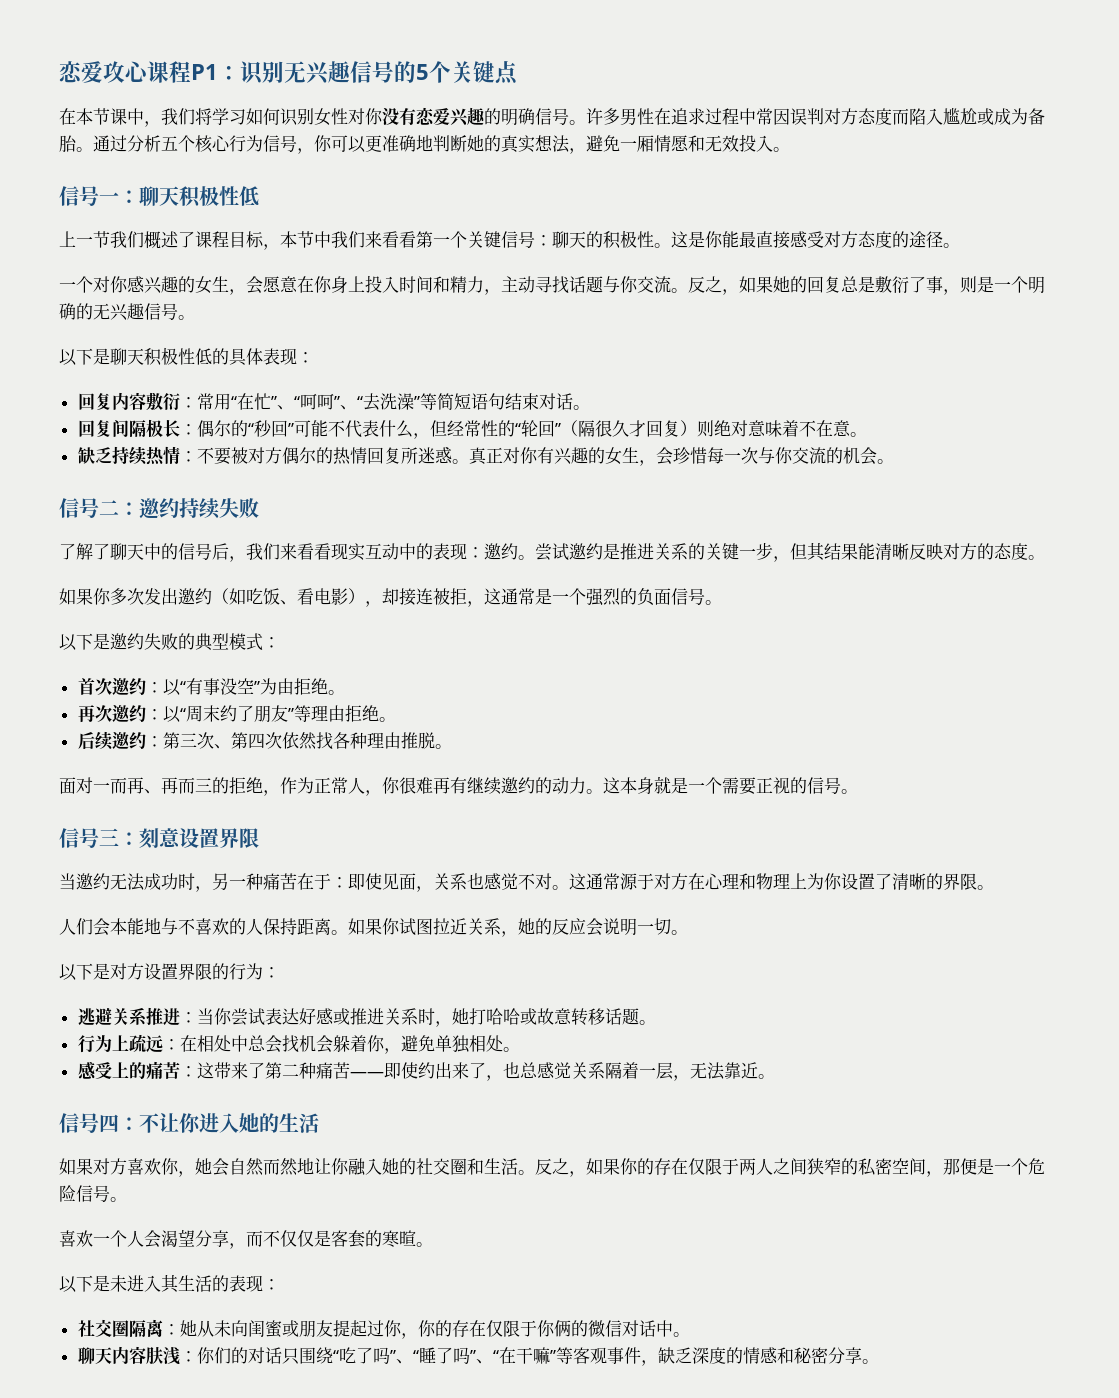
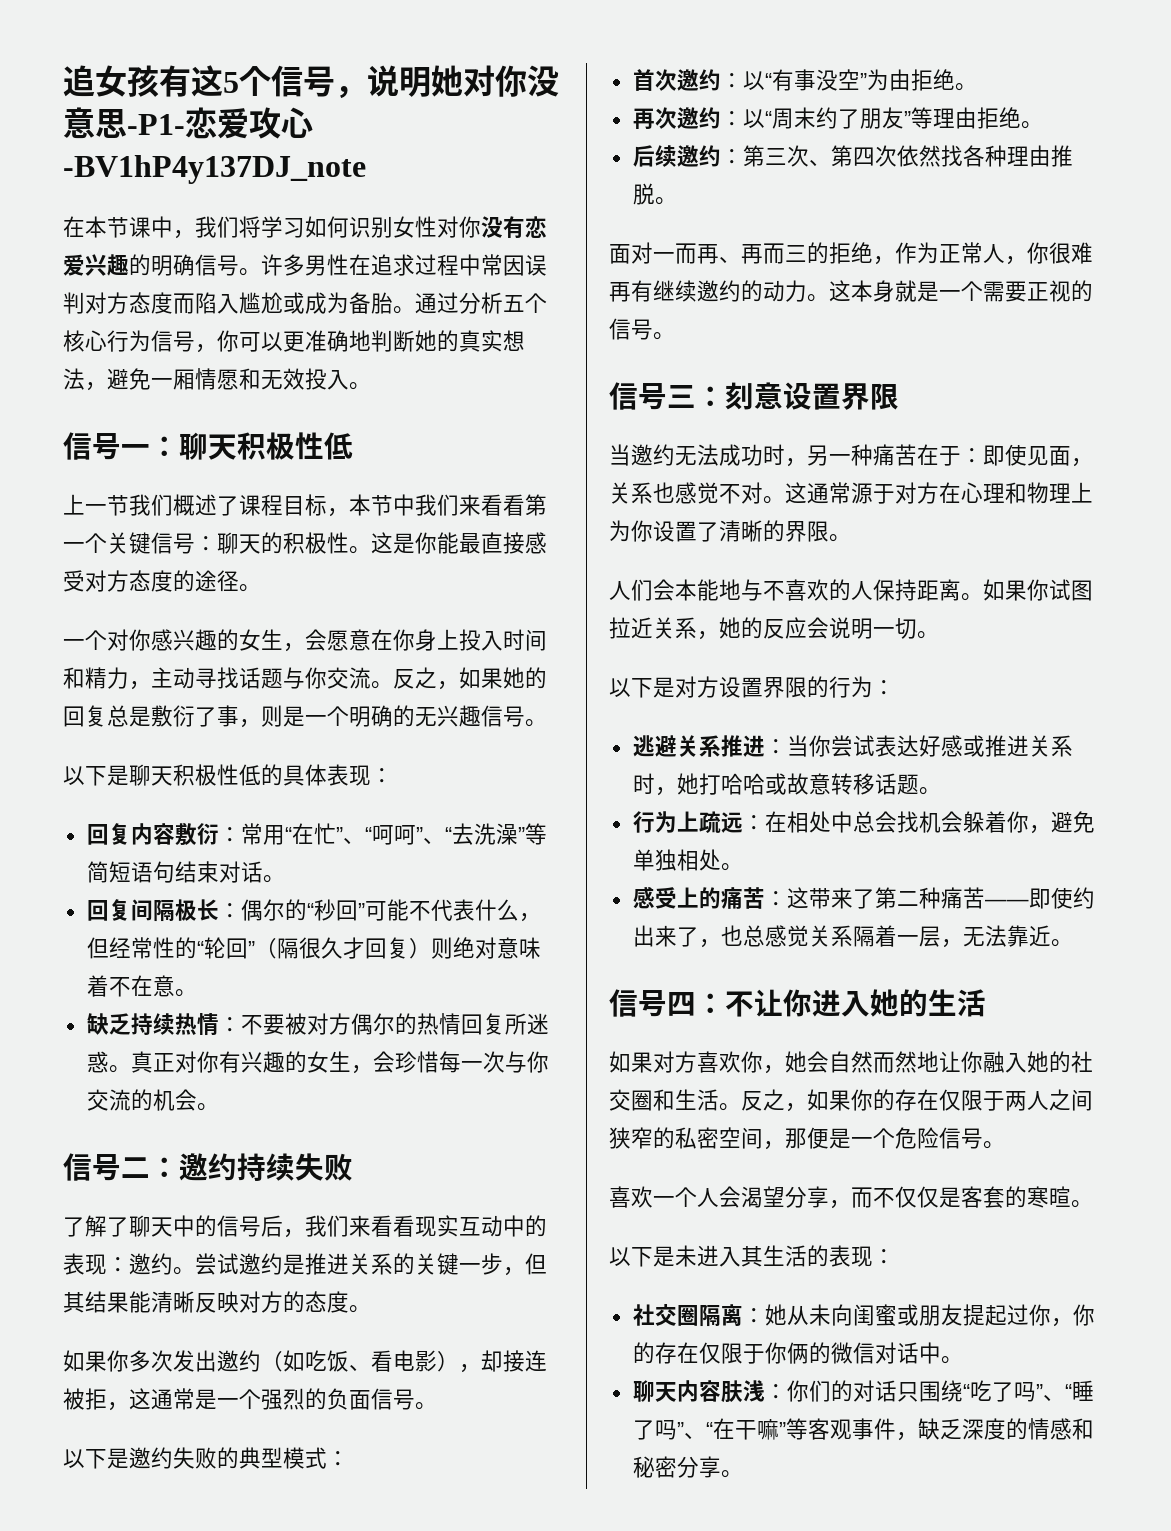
[59,61,518,85] 恋爱攻心课程P1：识别无兴趣信号的5个关键点 -> [63,65,559,99] [63,107,313,139] [63,155,366,184] 追女孩有这5个信号，说明她对你没意思-P1-恋爱攻心-BV1hP4y137DJ_note

